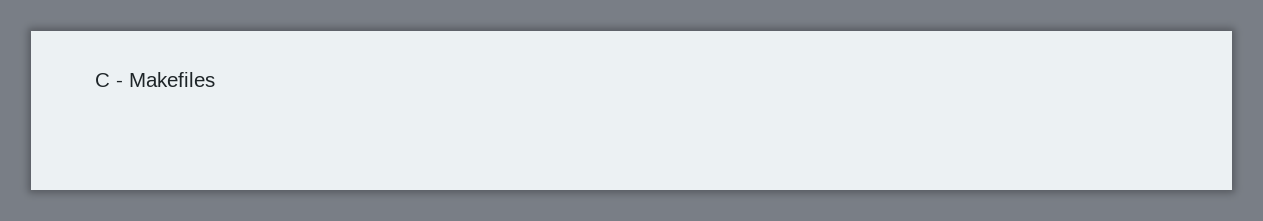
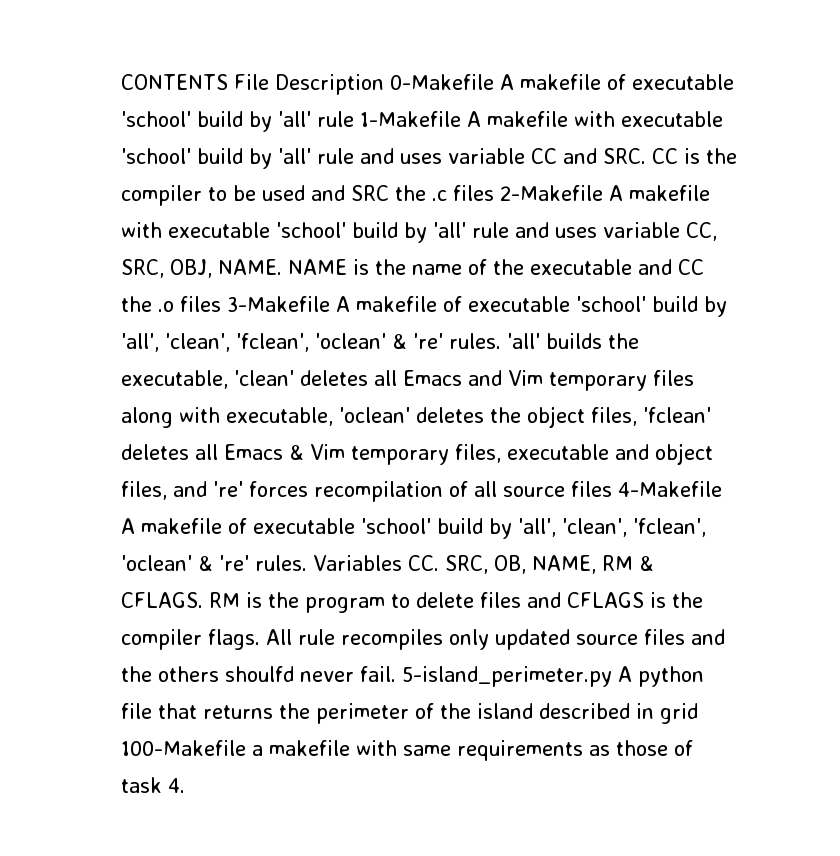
[95,72,215,87] C - Makefiles -> [121,74,734,95] [121,111,723,132] [121,148,737,169] [121,185,710,206] [121,222,717,243] [121,259,704,278] [121,296,727,317] [121,333,639,352] [121,370,694,391] [121,406,711,428] [121,443,713,465] [121,481,722,502] [121,518,706,539] [121,555,654,574] [121,592,703,613] [121,629,725,650] [121,666,704,687] [121,703,698,724] [121,740,693,761] [121,777,185,793] CONTENTS File Description 0-Makefile A makefile of executable 'school' build by 'all' rule 1-Makefile A makefile with executable 'school' build by 'all' rule and uses variable CC and SRC. CC is the compiler to be used and SRC the .c files 2-Makefile A makefile with executable 'school' build by 'all' rule and uses variable CC, SRC, OBJ, NAME. NAME is the name of the executable and CC the .o files 3-Makefile A makefile of executable 'school' build by 'all', 'clean', 'fclean', 'oclean' & 're' rules. 'all' builds the executable, 'clean' deletes all Emacs and Vim temporary files along with executable, 'oclean' deletes the object files, 'fclean' deletes all Emacs & Vim temporary files, executable and object files, and 're' forces recompilation of all source files 4-Makefile A makefile of executable 'school' build by 'all', 'clean', 'fclean', 'oclean' & 're' rules. Variables CC. SRC, OB, NAME, RM & CFLAGS. RM is the program to delete files and CFLAGS is the compiler flags. All rule recompiles only updated source files and the others shoulfd never fail. 5-island_perimeter.py A python file that returns the perimeter of the island described in grid 100-Makefile a makefile with same requirements as those of task 4.

